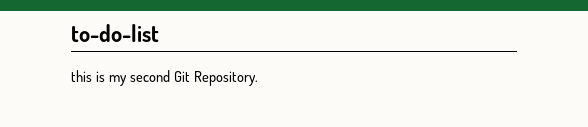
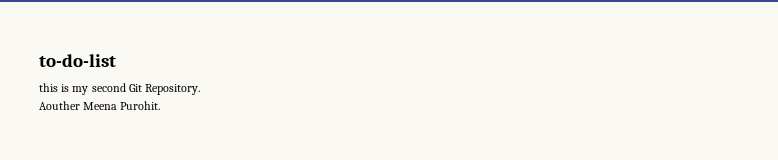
(258, 78) none -> [39,101,161,110] // Aouther Meena Purohit.

